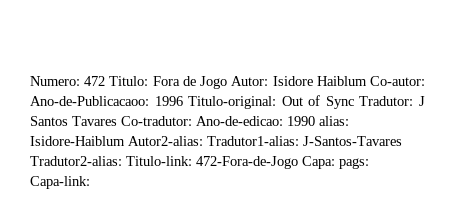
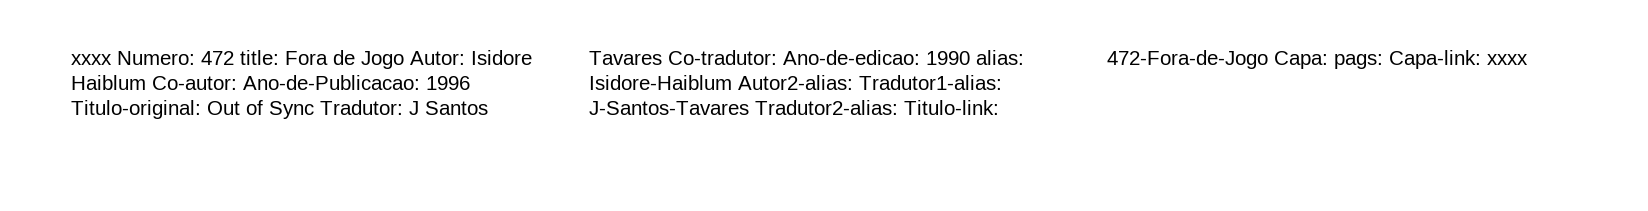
(30, 81) none -> [71,54,112,65] xxxx
[109,76,149,86] Titulo: -> [240,50,279,65] title:
[30,96,149,106] Ano-de-Publicacaoo: -> [243,75,420,90] Ano-de-Publicacao:
(90, 182) none -> [1487,54,1528,65] xxxx

